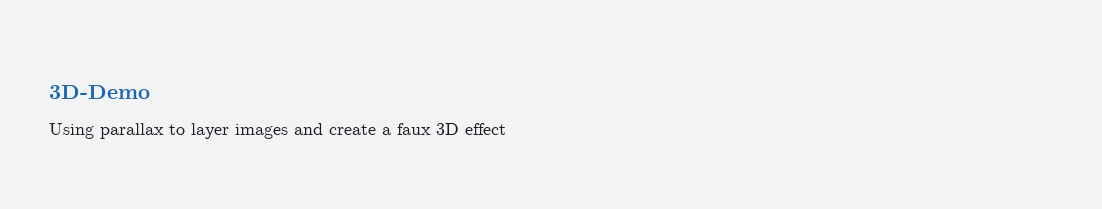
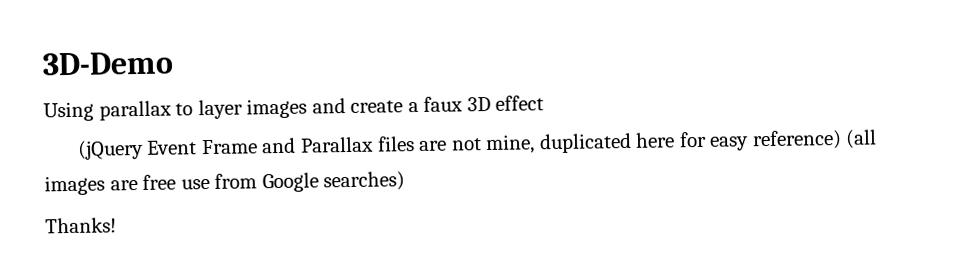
(506, 129) none -> [76,129,878,160] [44,171,406,196] [45,217,117,234] // (jQuery Event Frame and Parallax files are not mine, duplicated here for easy reference) (all images are free use from Google searches) // Thanks!

